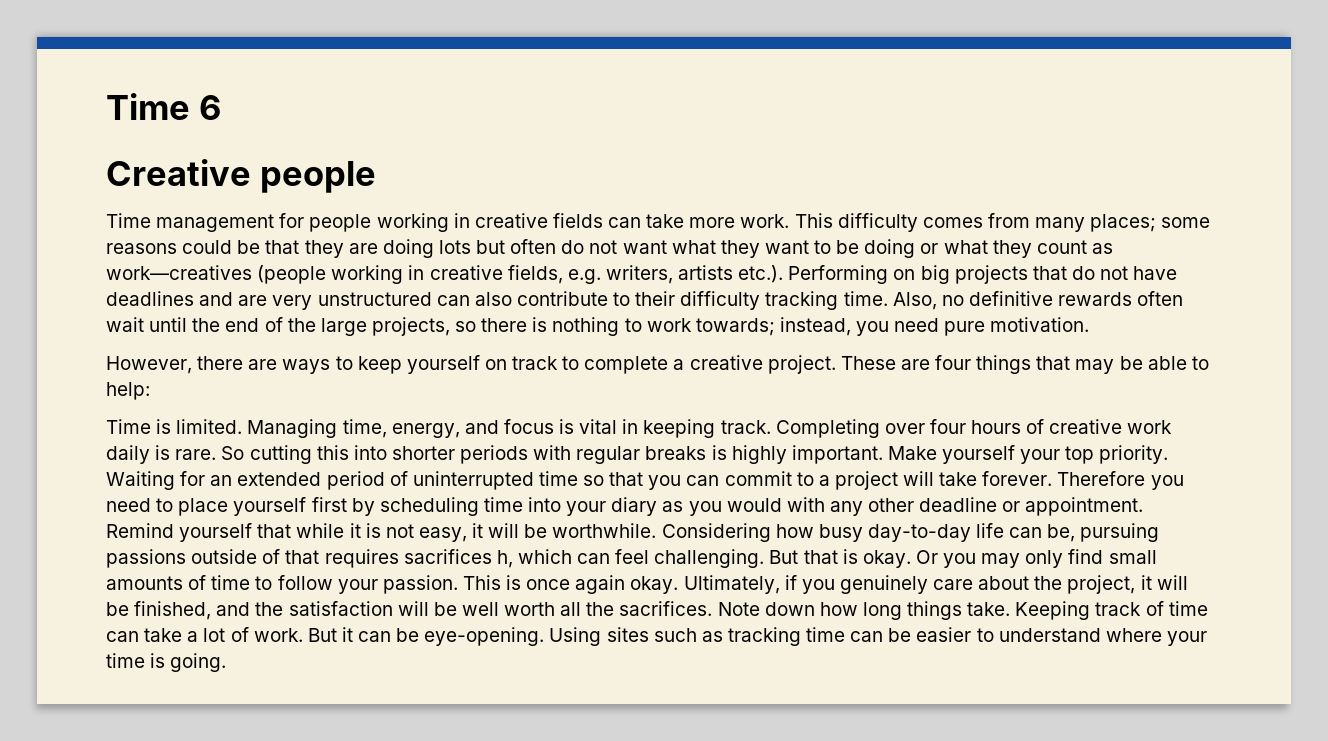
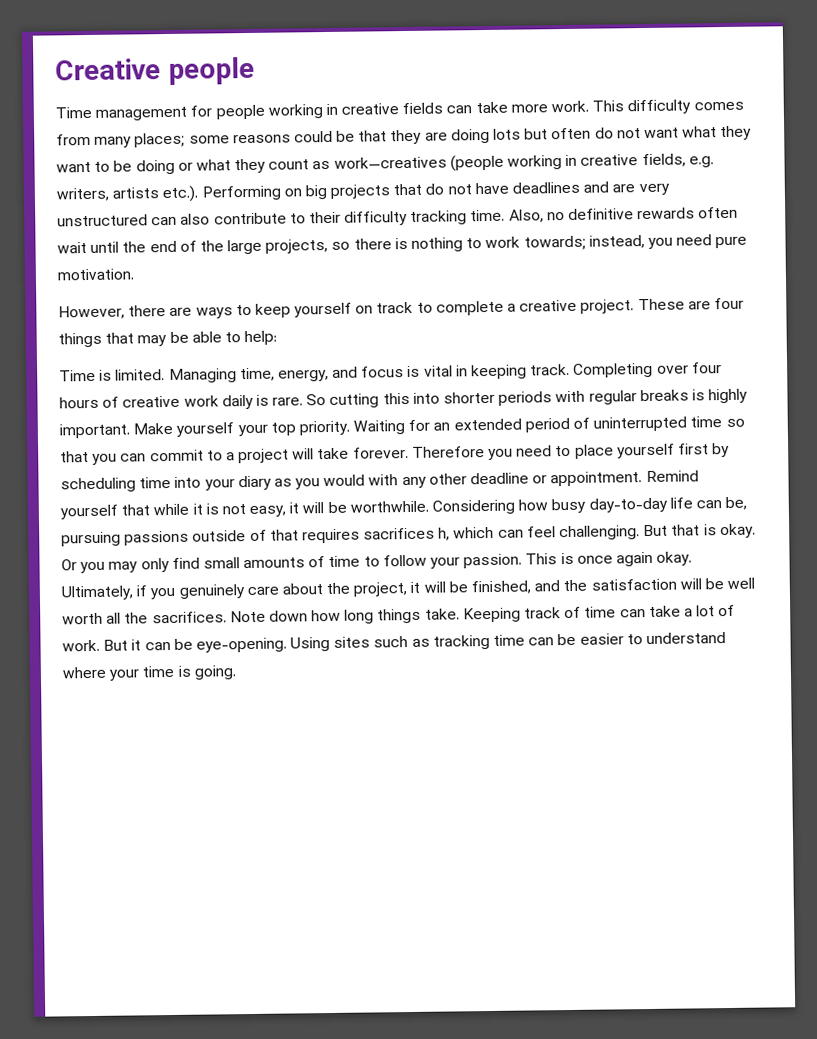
[106,93,222,120] Time 6 // -> (55, 69) none

